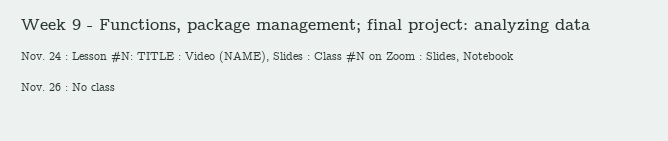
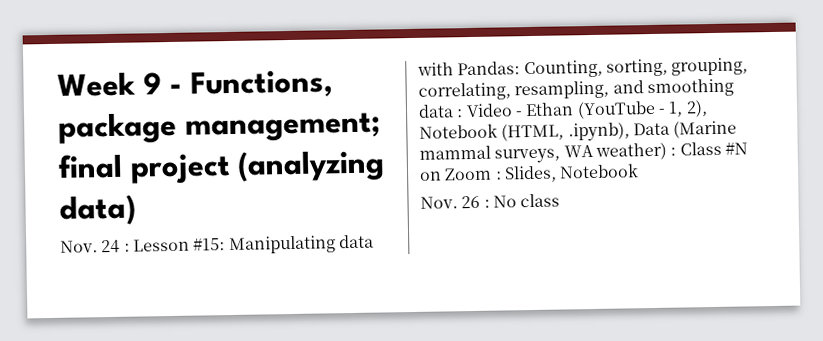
[408,19,590,33] project: analyzing data -> [129,149,386,185] [59,194,136,226] project (analyzing data)
[111,50,303,64] #N: TITLE : Video (NAME), Slides -> [193,234,374,255] [417,57,749,79] [418,78,734,101] [418,100,708,120] [419,120,738,142] [419,142,667,164] #15: Manipulating data with Pandas: Counting, sorting, grouping, correlating, resampling, and smoothing data : Video - Ethan (YouTube - 1, 2), Notebook (HTML, .ipynb), Data (Marine mammal surveys, WA weather)

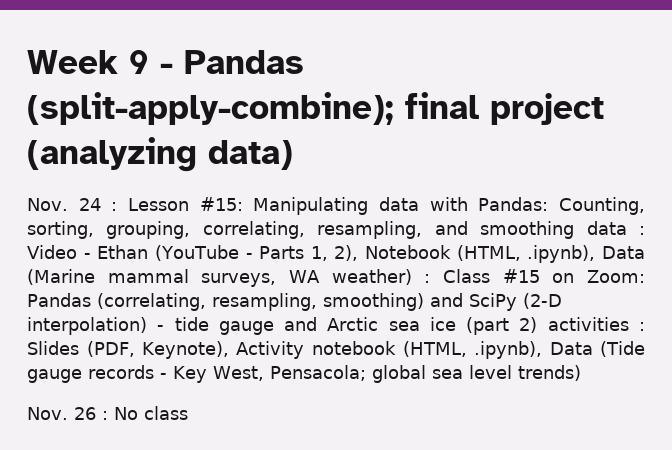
[189,69,333,99] [58,111,381,145] Functions, package management; -> [184,50,304,74] [27,92,394,125] Pandas (split-apply-combine);
(666, 111) none -> [259,246,305,259] Parts
[724,141,748,155] [420,163,640,183] #N on Zoom : Slides, Notebook -> [502,269,645,283] [27,293,562,311] [27,317,645,335] [27,341,645,359] [27,365,581,383] #15 on Zoom: Pandas (correlating, resampling, smoothing) and SciPy (2-D interpolation) - tide gauge and Arctic sea ice (part 2) activities : Slides (PDF, Keynote), Activity notebook (HTML, .ipynb), Data (Tide gauge records - Key West, Pensacola; global sea level trends)

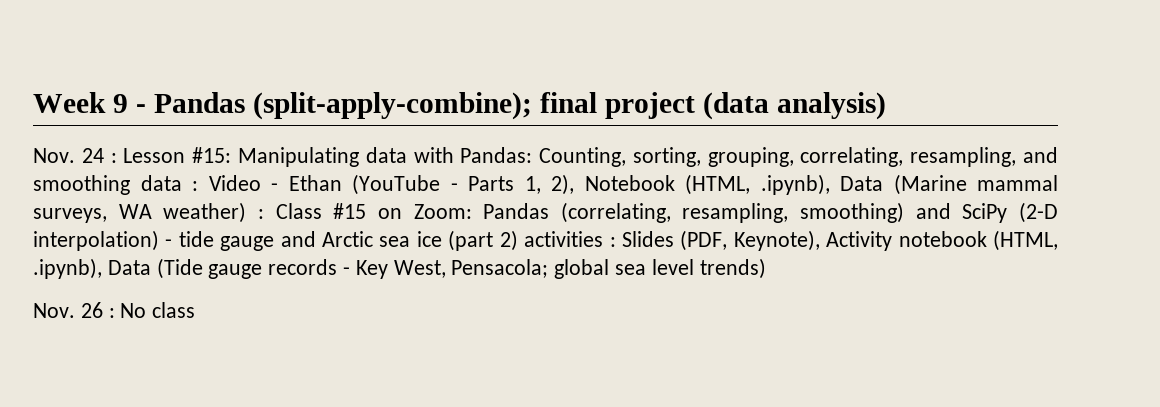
[27,137,293,172] (analyzing data) -> [702,92,886,120] (data analysis)

